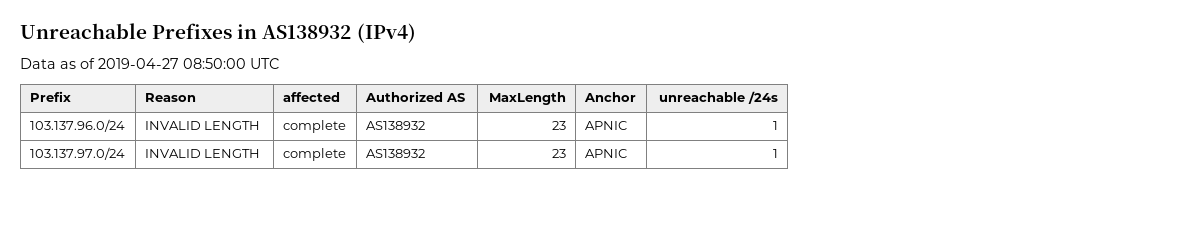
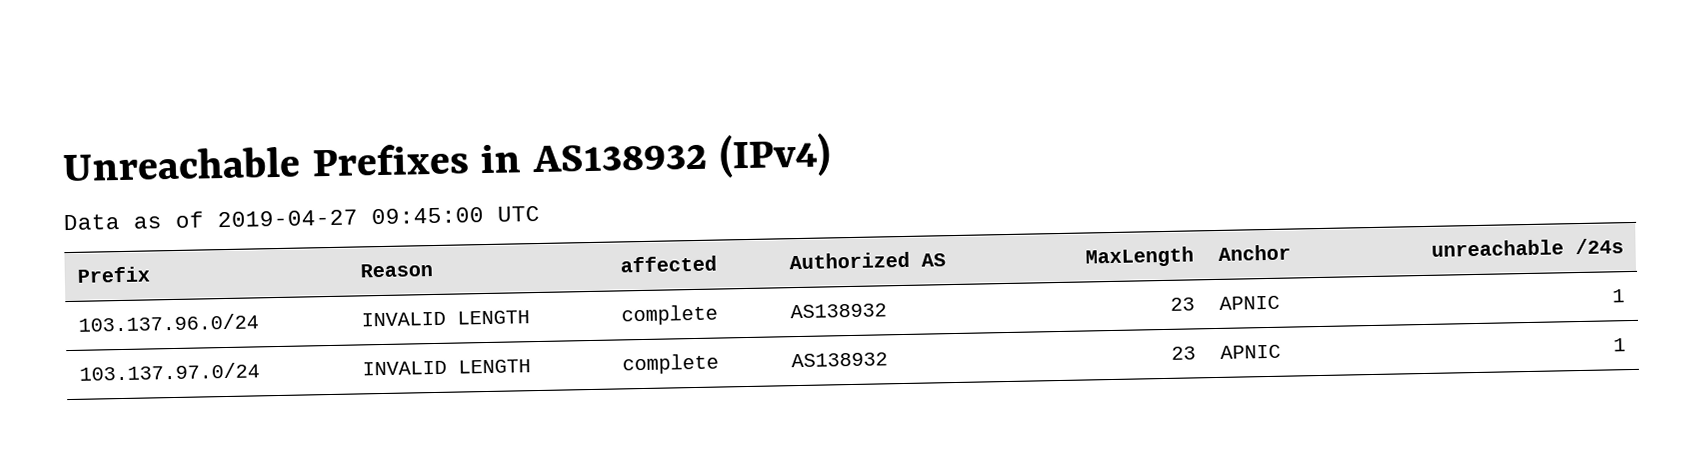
[183,58,246,69] 08:50:00 -> [371,207,484,225] 09:45:00

